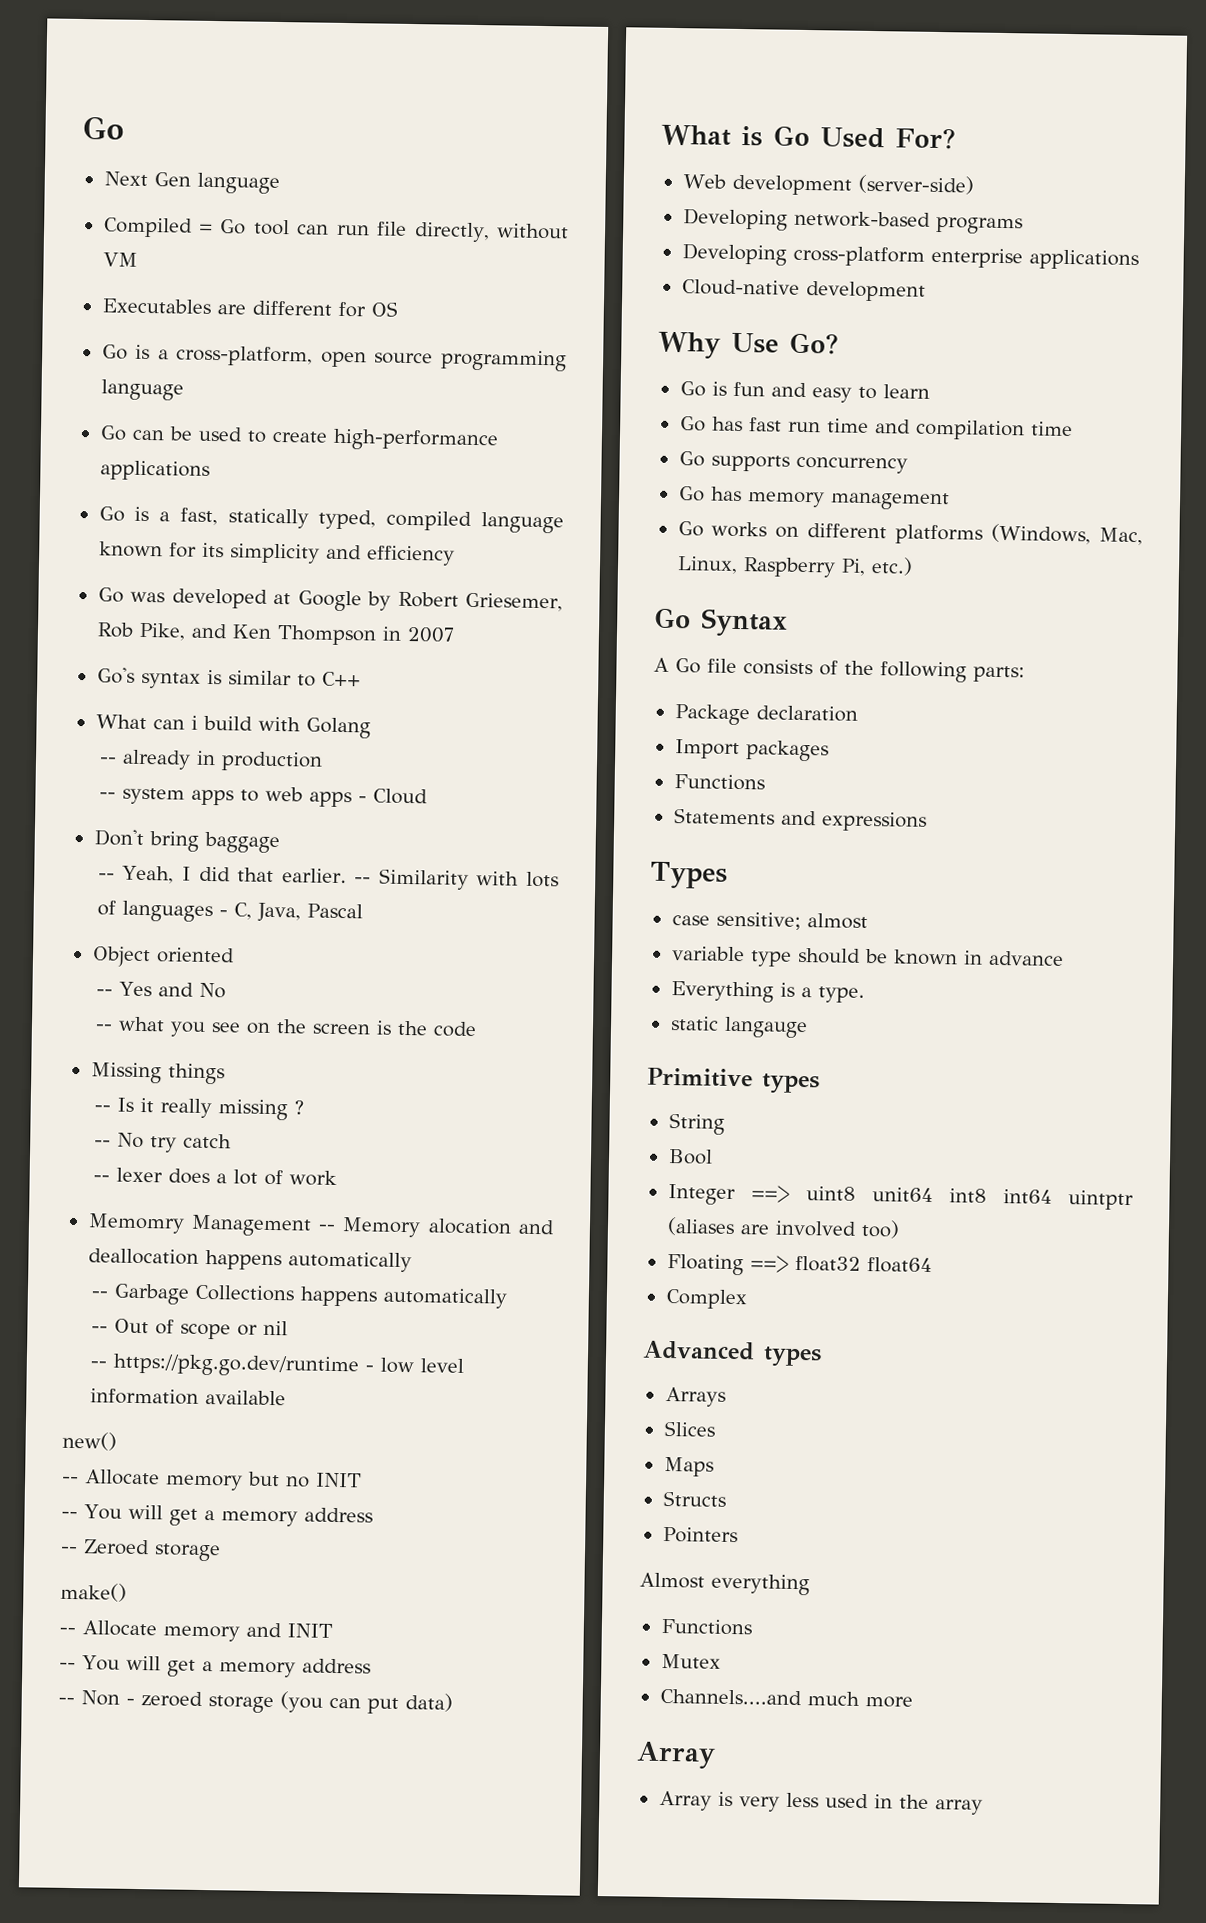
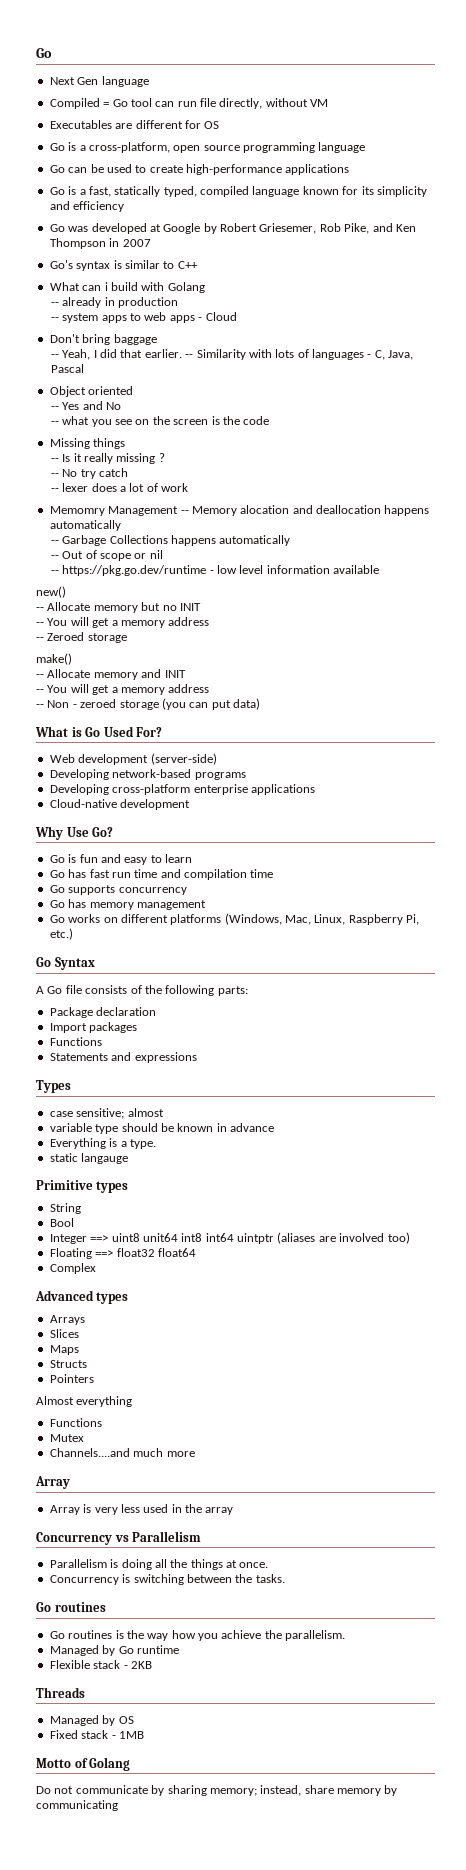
(983, 1807) none -> [36,1531,202,1545] [49,1559,269,1570] [49,1574,285,1585] [36,1602,106,1612] [49,1630,346,1641] [49,1645,179,1656] [49,1660,152,1669] [36,1687,85,1698] [49,1715,134,1726] [49,1730,144,1739] [36,1757,131,1771] [36,1785,398,1796] [36,1800,118,1811] // Concurrency vs Parallelism // Parallelism is doing all the things at once. // Concurrency is switching between the tasks. // Go routines // Go routines is the way how you achieve the parallelism. // Managed by Go runtime // Flexible stack - 2KB // Threads // Managed by OS // Fixed stack - 1MB // Motto of Golang // Do not communicate by sharing memory; instead, share memory by communicating

